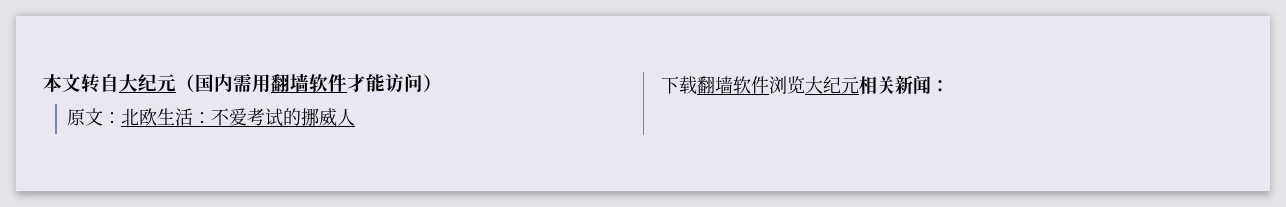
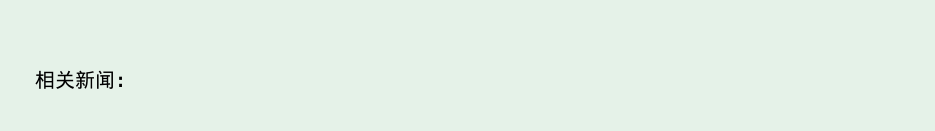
[43,73,442,93] [67,108,356,127] [661,76,859,94] 本文转自大纪元（国内需用翻墙软件才能访问） // 原文：北欧生活：不爱考试的挪威人 // 下载翻墙软件浏览大纪元 -> (35, 79) none

